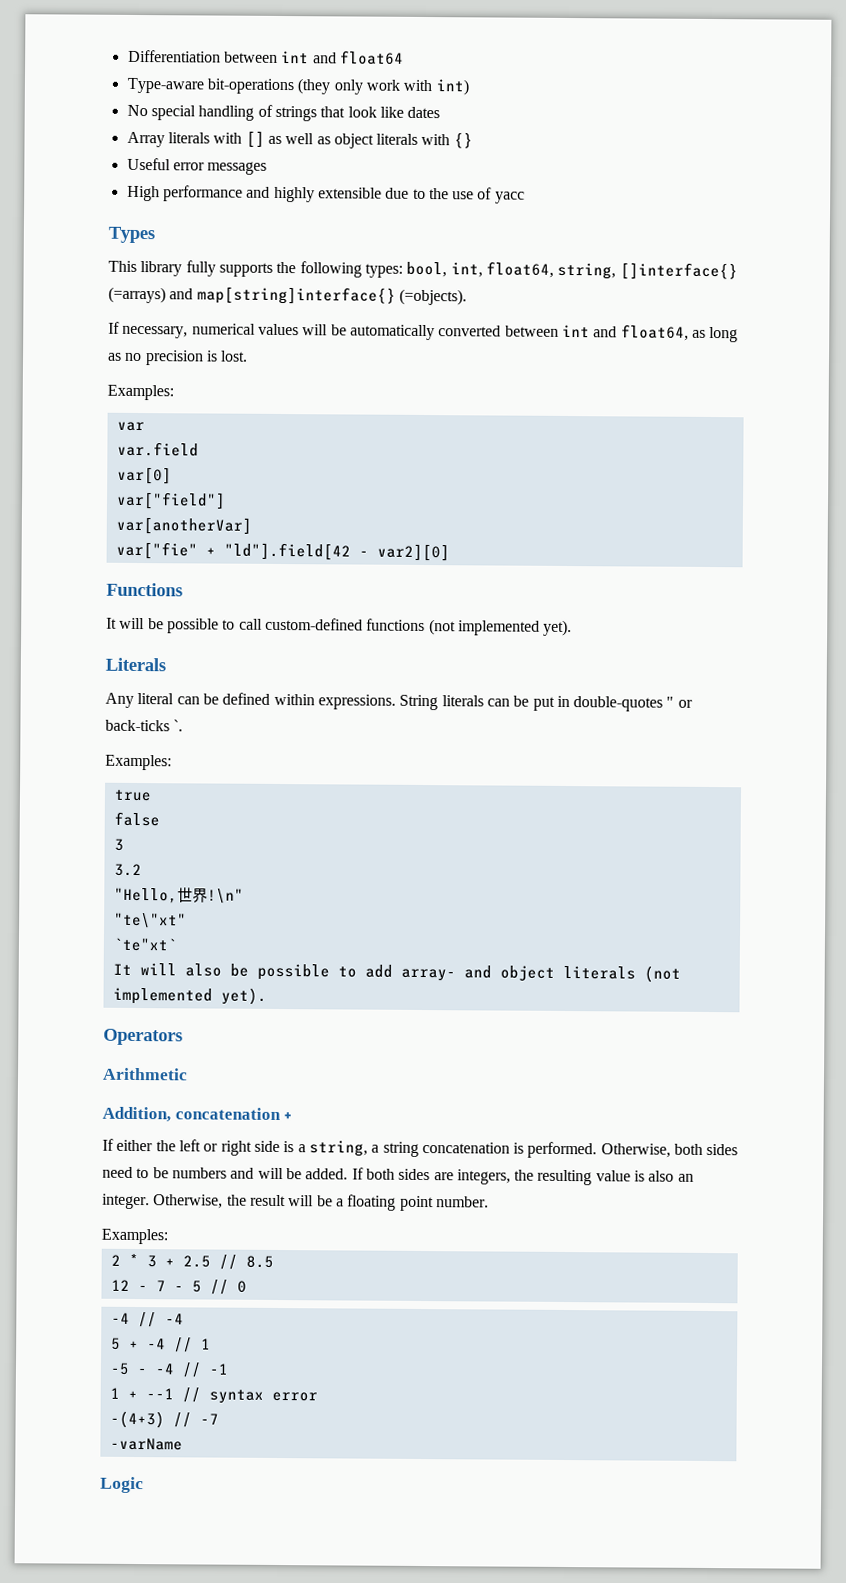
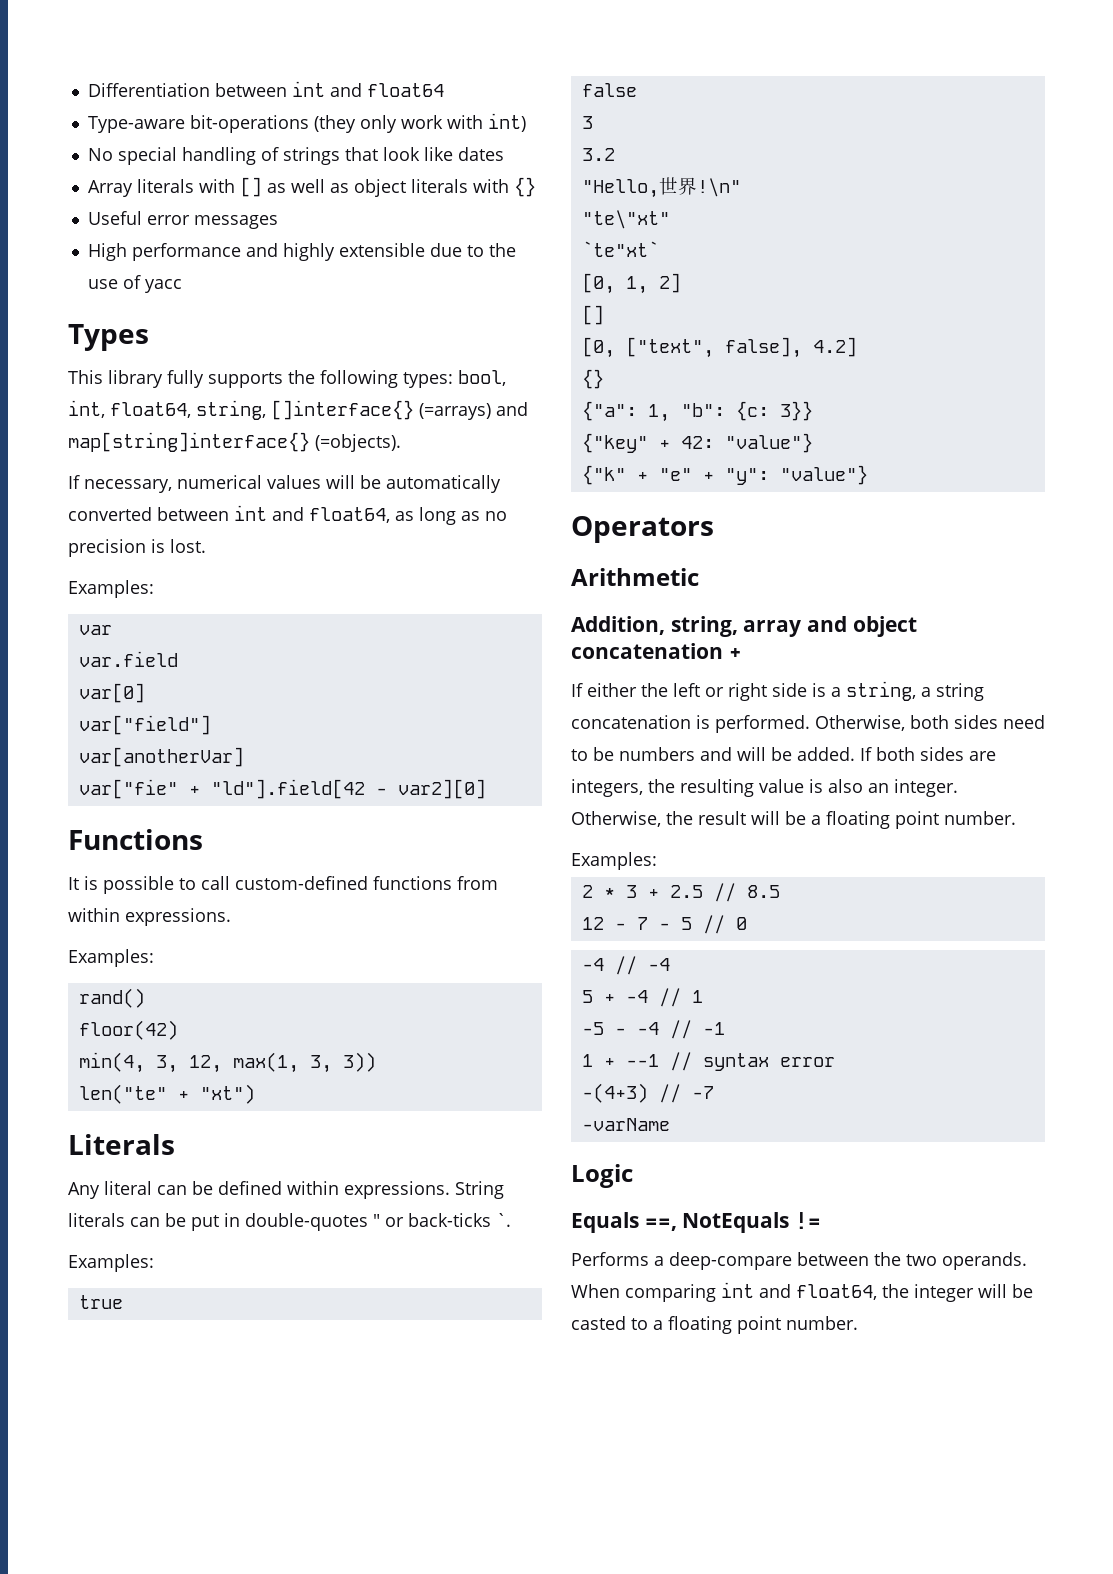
[119,617,164,630] will be -> [84,876,98,890] is
[428,619,573,637] (not implemented yet). -> [457,876,498,890] [68,908,231,926] [68,949,154,967] [78,988,145,1008] [78,1020,178,1040] [78,1052,376,1073] [78,1084,255,1104] from within expressions. // Examples: // rand() // floor(42) // min(4, 3, 12, max(1, 3, 3)) // len("te" + "xt")
[112,963,681,983] [112,987,267,1005] It will also be possible to add array- and object literals (not implemented yet). -> [581,273,681,294] [581,305,604,325] [581,337,857,358] [581,369,604,389] [581,401,813,422] [581,433,813,453] [581,465,868,485] [0, 1, 2] // [] // [0, ["text", false], 4.2] // {} // {"a": 1, "b": {c: 3}} // {"key" + 42: "value"} // {"k" + "e" + "y": "value"}
(171, 1114) none -> [670,616,917,637] string, array and object
(144, 1485) none -> [571,1212,822,1233] [571,1252,1027,1270] [571,1282,1033,1302] [571,1316,858,1334] // Equals ==, NotEquals != // Performs a deep-compare between the two operands. When comparing int and float64, the integer will be casted to a floating point number.

